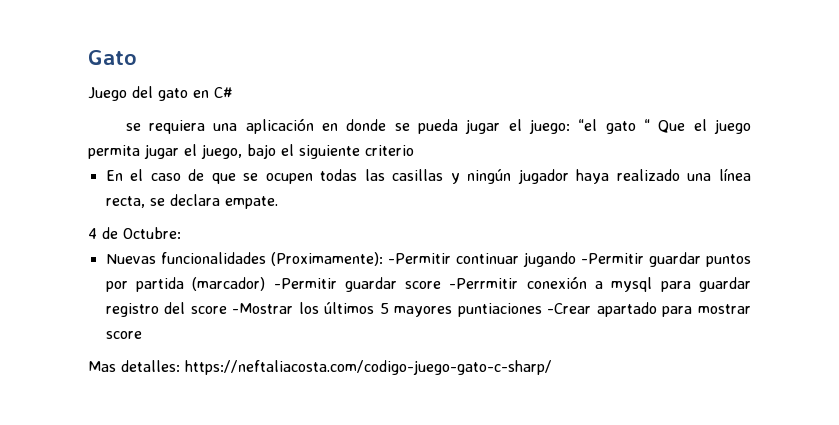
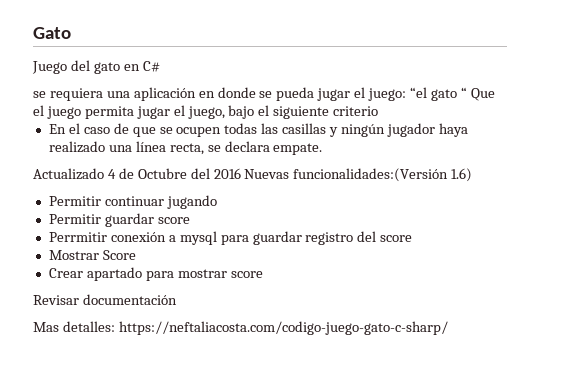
(278, 202) none -> [33,168,104,180] Actualizado
[123,227,181,239] [105,252,751,267] [105,277,337,292] Octubre: // Nuevas funcionalidades (Proximamente): -Permitir continuar jugando -Permitir guardar puntos por partida (marcador) -Permitir -> [137,168,473,182] [48,195,217,209] [48,214,101,224] Octubre del 2016 Nuevas funcionalidades:(Versión 1.6) // Permitir continuar jugando // Permitir
[449,278,519,289] -Perrmitir -> [48,232,107,242] // Perrmitir
[232,302,592,317] -Mostrar los últimos 5 mayores puntiaciones -Crear -> [48,250,136,260] [48,268,83,278] // Mostrar Score // Crear
(142, 335) none -> [33,294,177,305] // Revisar documentación

